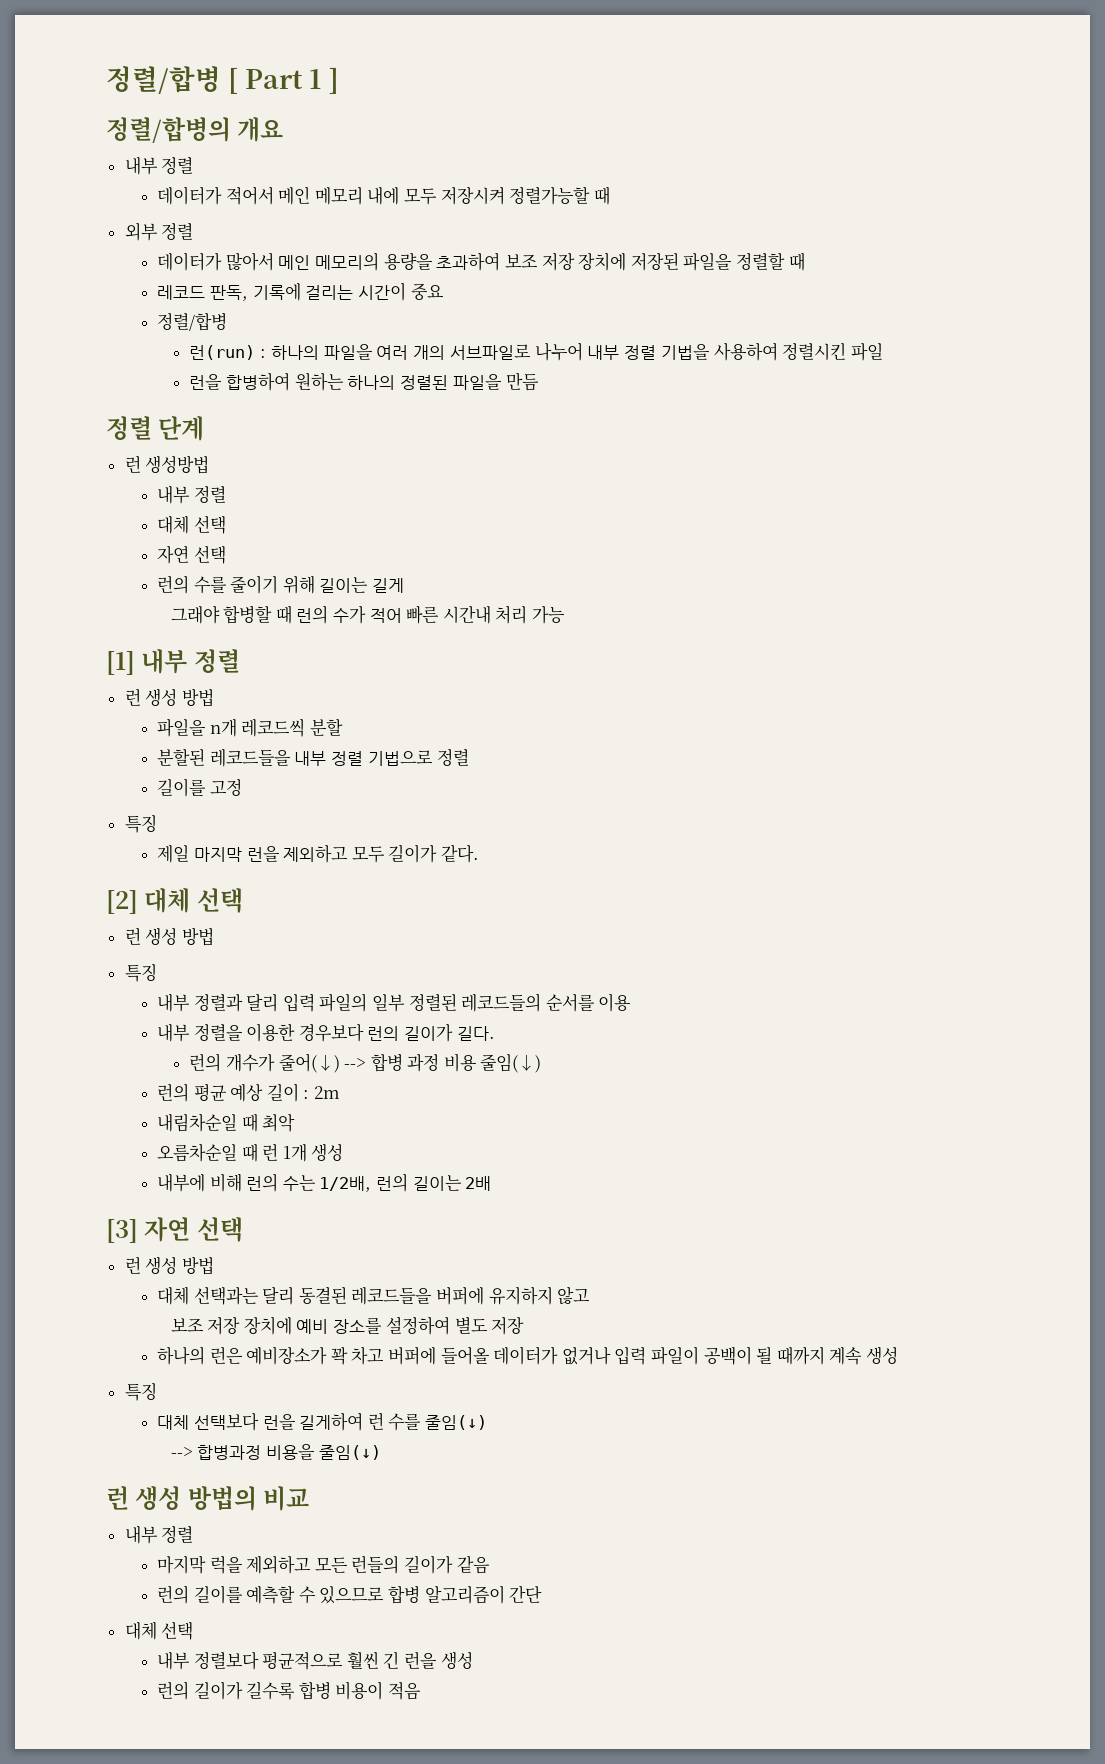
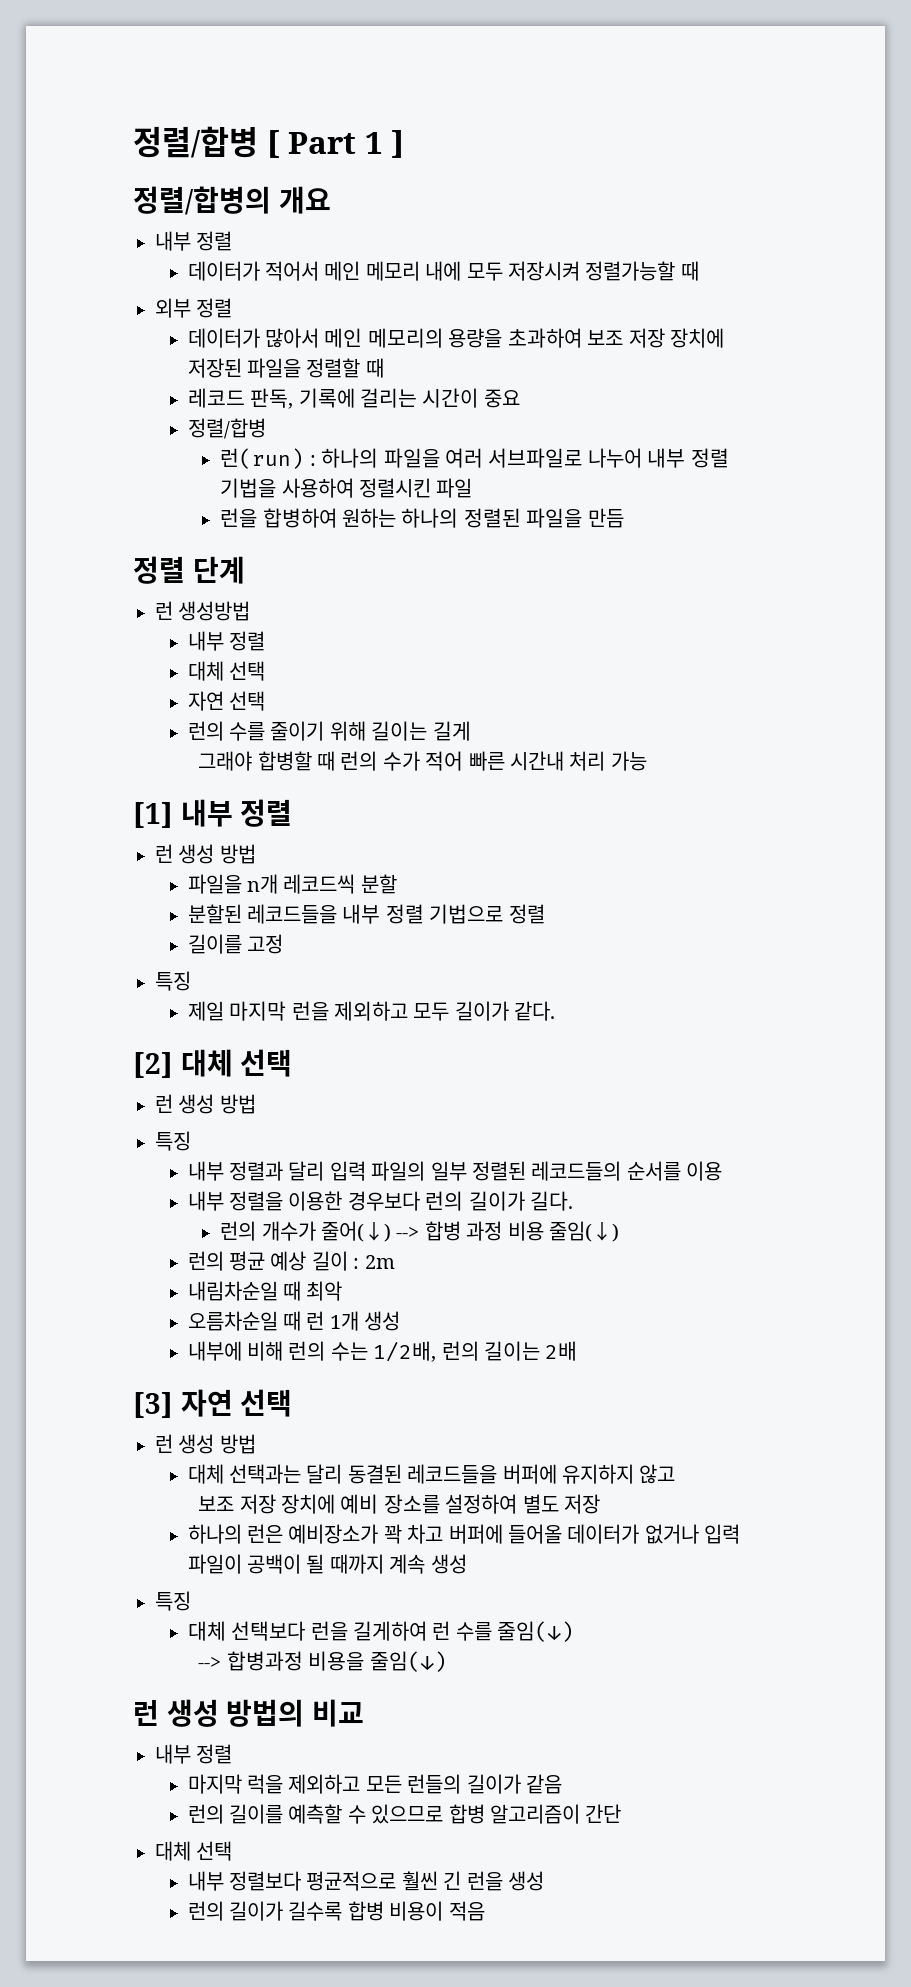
[413,345,446,360] 개의 -> (483, 458) none

